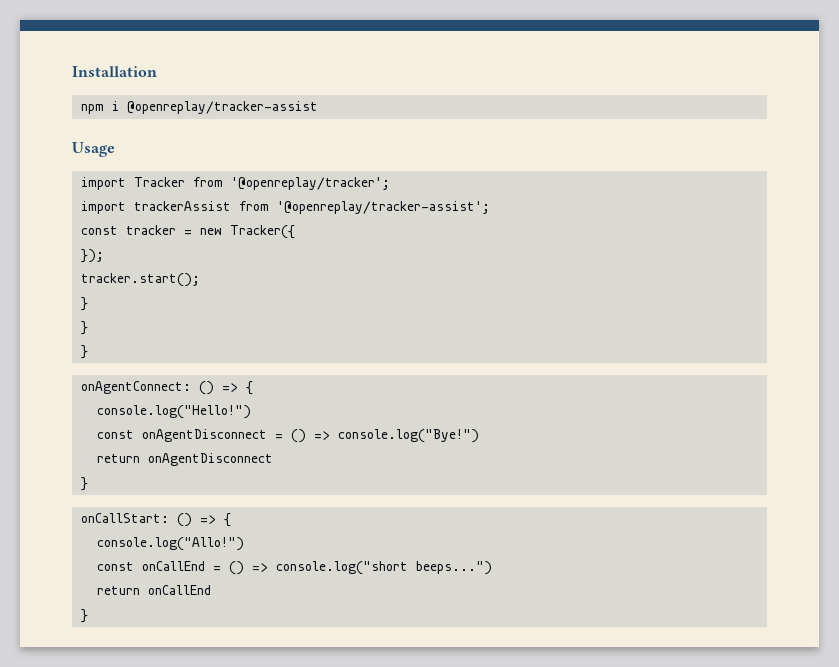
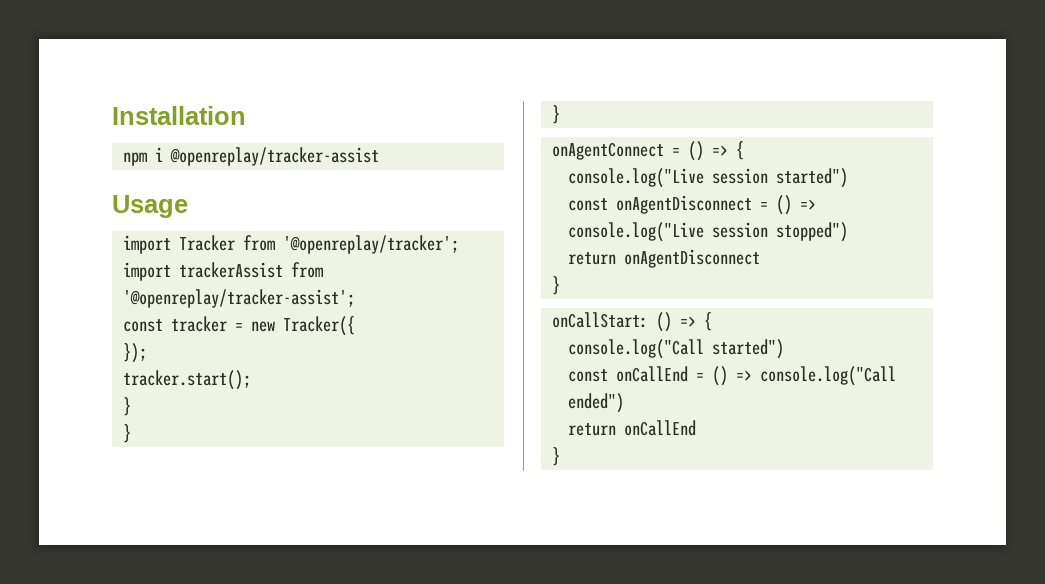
[80,381,253,395] [96,405,251,419] onAgentConnect: () => { // console.log("Hello!") -> [552,141,745,161] [568,168,849,188] onAgentConnect = () => { // console.log("Live session started")
[337,429,479,443] console.log("Bye!") -> [568,222,849,242] console.log("Live session stopped")
[96,537,244,551] console.log("Allo!") -> [568,339,785,359] console.log("Call started")
[275,561,492,575] console.log("short beeps...") -> [760,366,897,386] [568,393,625,413] console.log("Call ended")

